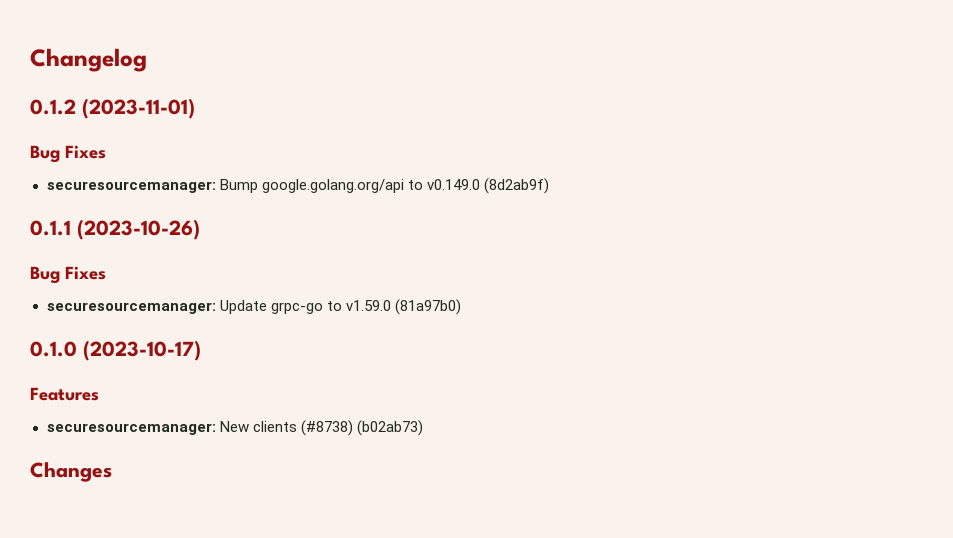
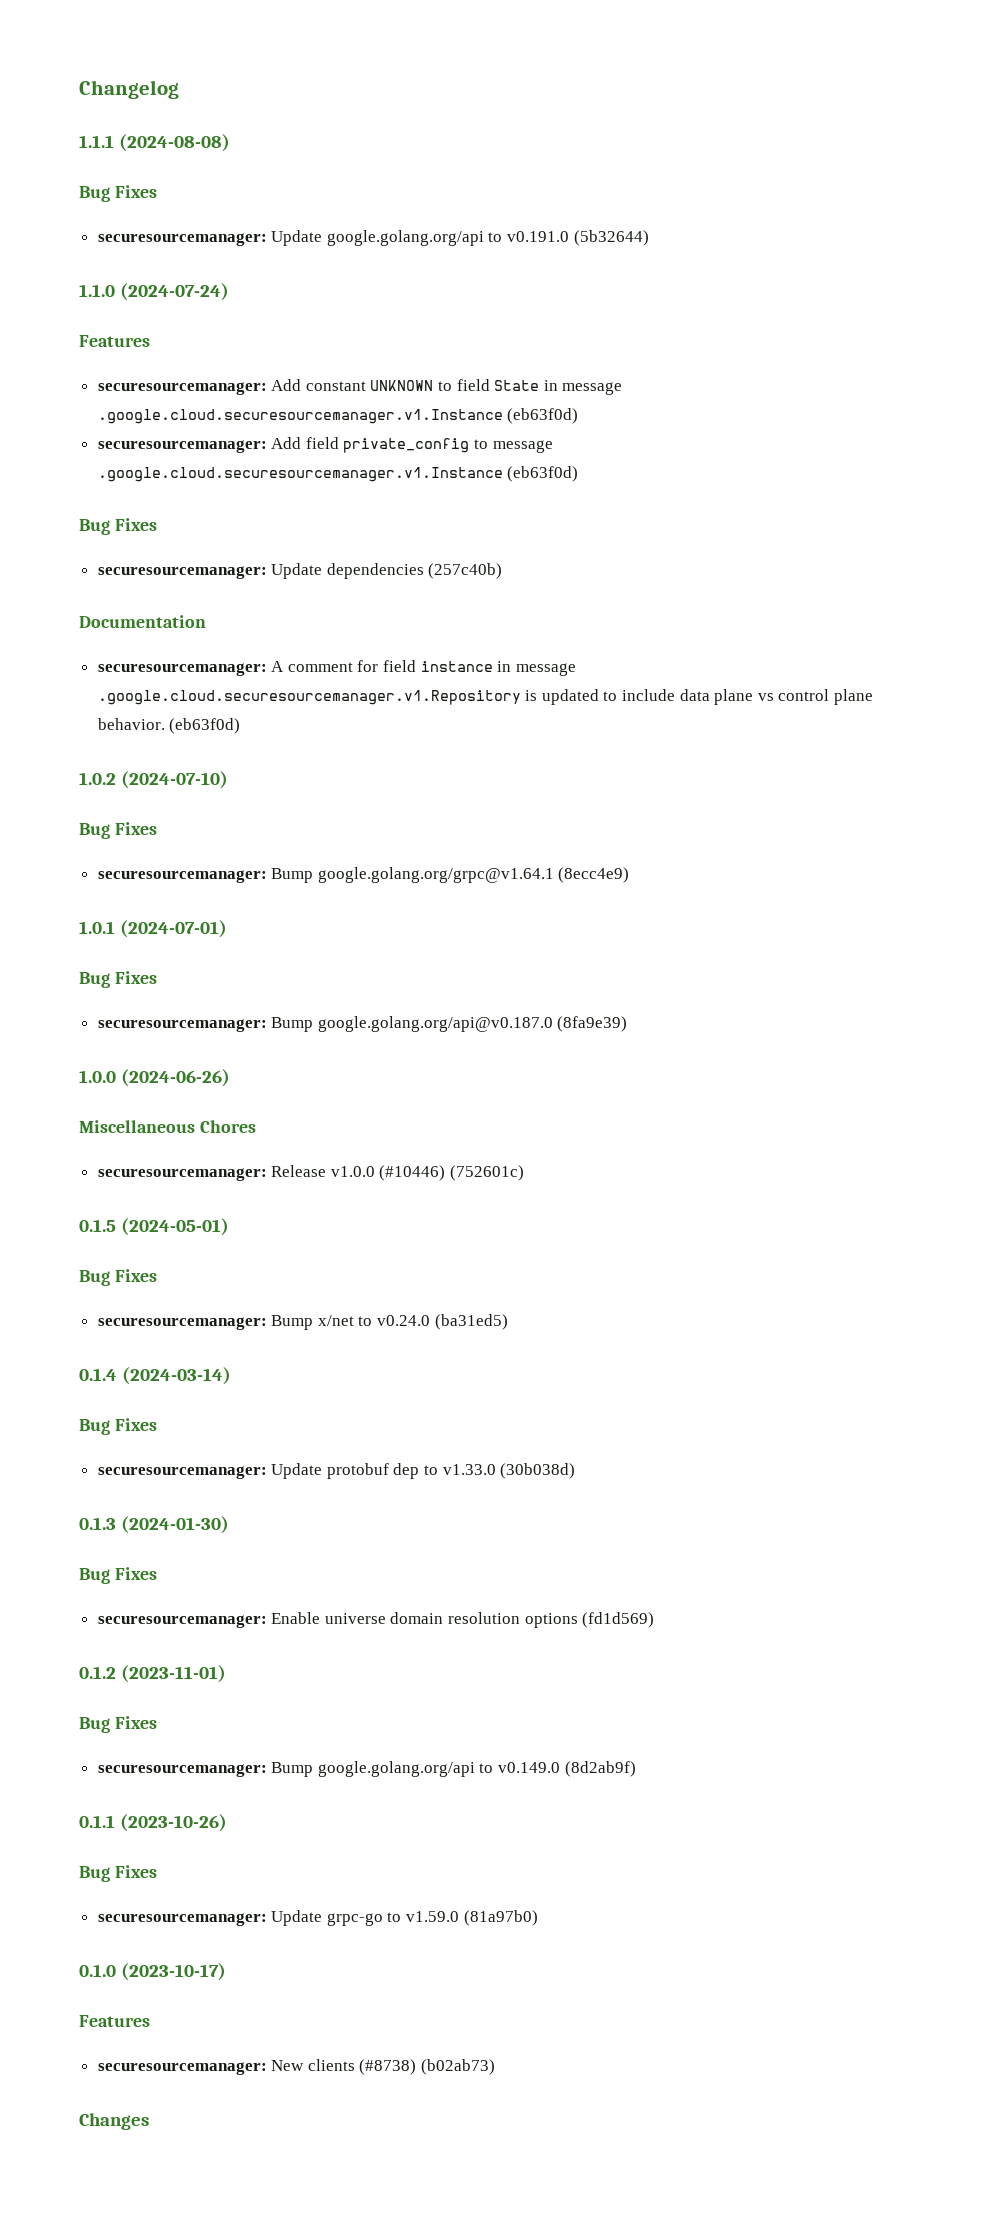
(147, 60) none -> [79,134,231,152] [79,185,157,202] [97,230,649,246] [79,283,230,301] [79,335,150,347] [97,379,623,395] [97,408,579,424] [97,437,553,453] [97,466,579,482] [79,518,157,535] [97,563,503,579] [79,615,206,628] [97,660,576,676] [97,689,874,705] [97,718,241,734] [79,771,229,789] [79,822,157,839] [97,867,630,883] [79,920,228,938] [79,971,157,988] [97,1016,628,1032] [79,1069,231,1087] [79,1120,256,1133] [97,1165,525,1181] [79,1218,230,1236] [79,1269,157,1286] [97,1314,508,1330] [79,1367,232,1385] [79,1418,157,1435] [97,1463,576,1479] [79,1516,230,1534] [79,1567,157,1584] [97,1612,655,1628] // 1.1.1 (2024-08-08) // Bug Fixes // securesourcemanager: Update google.golang.org/api to v0.191.0 (5b32644) // 1.1.0 (2024-07-24) // Features // securesourcemanager: Add constant UNKNOWN to field State in message .google.cloud.securesourcemanager.v1.Instance (eb63f0d) // securesourcemanager: Add field private_config to message .google.cloud.securesourcemanager.v1.Instance (eb63f0d) // Bug Fixes // securesourcemanager: Update dependencies (257c40b) // Documentation // securesourcemanager: A comment for field instance in message .google.cloud.securesourcemanager.v1.Repository is updated to include data plane vs control plane behavior. (eb63f0d) // 1.0.2 (2024-07-10) // Bug Fixes // securesourcemanager: Bump google.golang.org/grpc@v1.64.1 (8ecc4e9) // 1.0.1 (2024-07-01) // Bug Fixes // securesourcemanager: Bump google.golang.org/api@v0.187.0 (8fa9e39) // 1.0.0 (2024-06-26) // Miscellaneous Chores // securesourcemanager: Release v1.0.0 (#10446) (752601c) // 0.1.5 (2024-05-01) // Bug Fixes // securesourcemanager: Bump x/net to v0.24.0 (ba31ed5) // 0.1.4 (2024-03-14) // Bug Fixes // securesourcemanager: Update protobuf dep to v1.33.0 (30b038d) // 0.1.3 (2024-01-30) // Bug Fixes // securesourcemanager: Enable universe domain resolution options (fd1d569)

